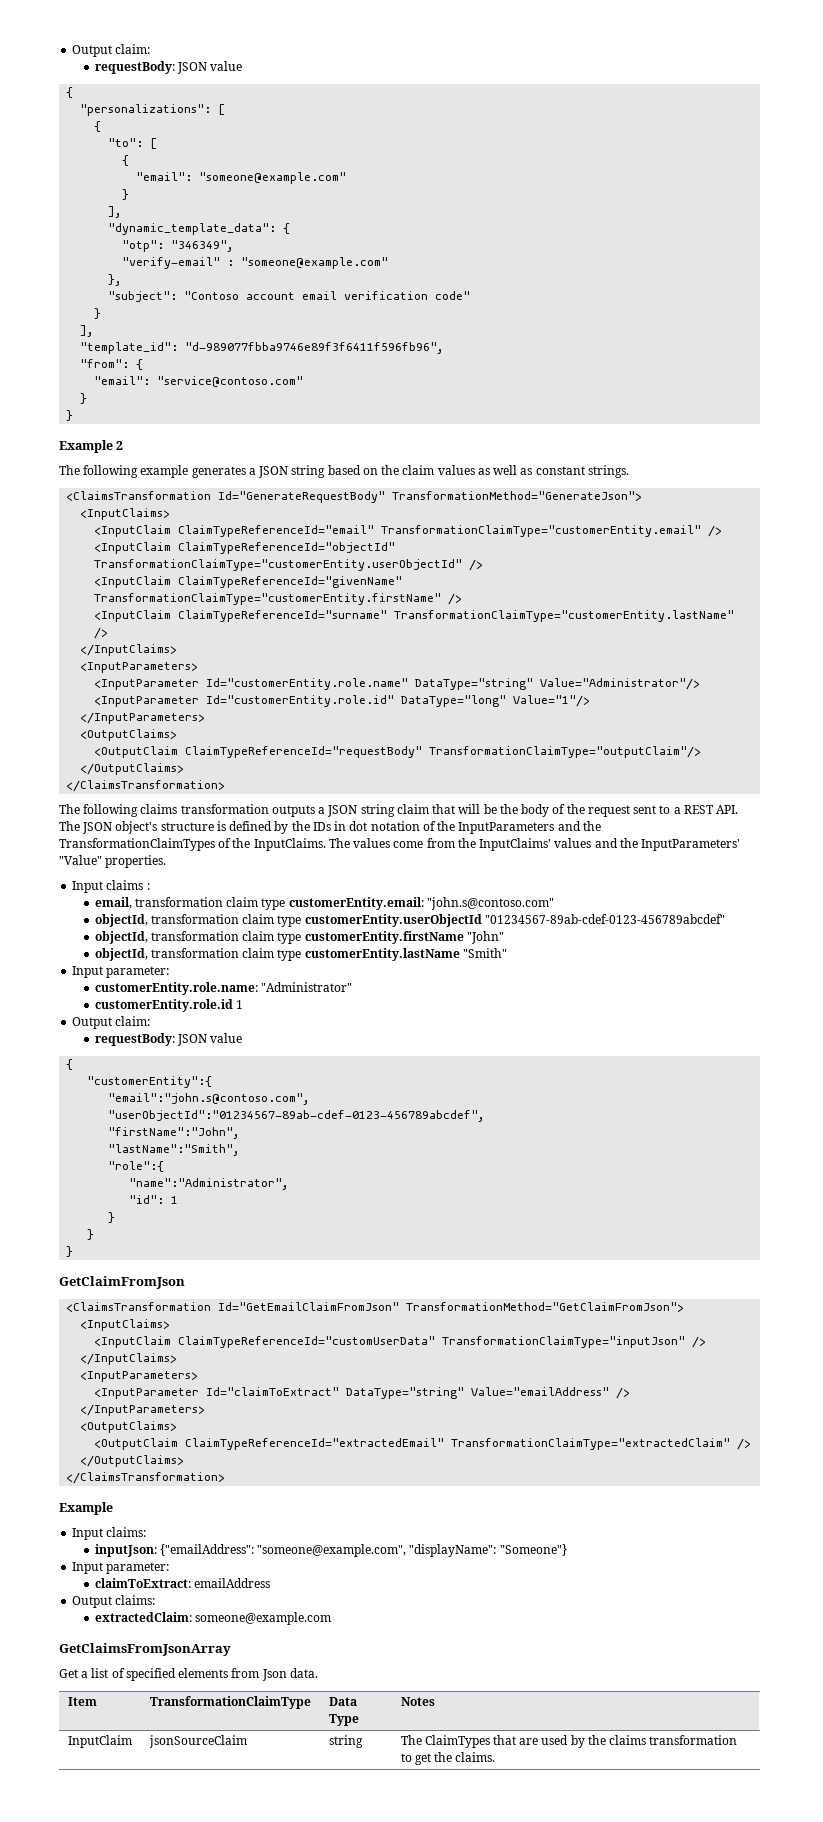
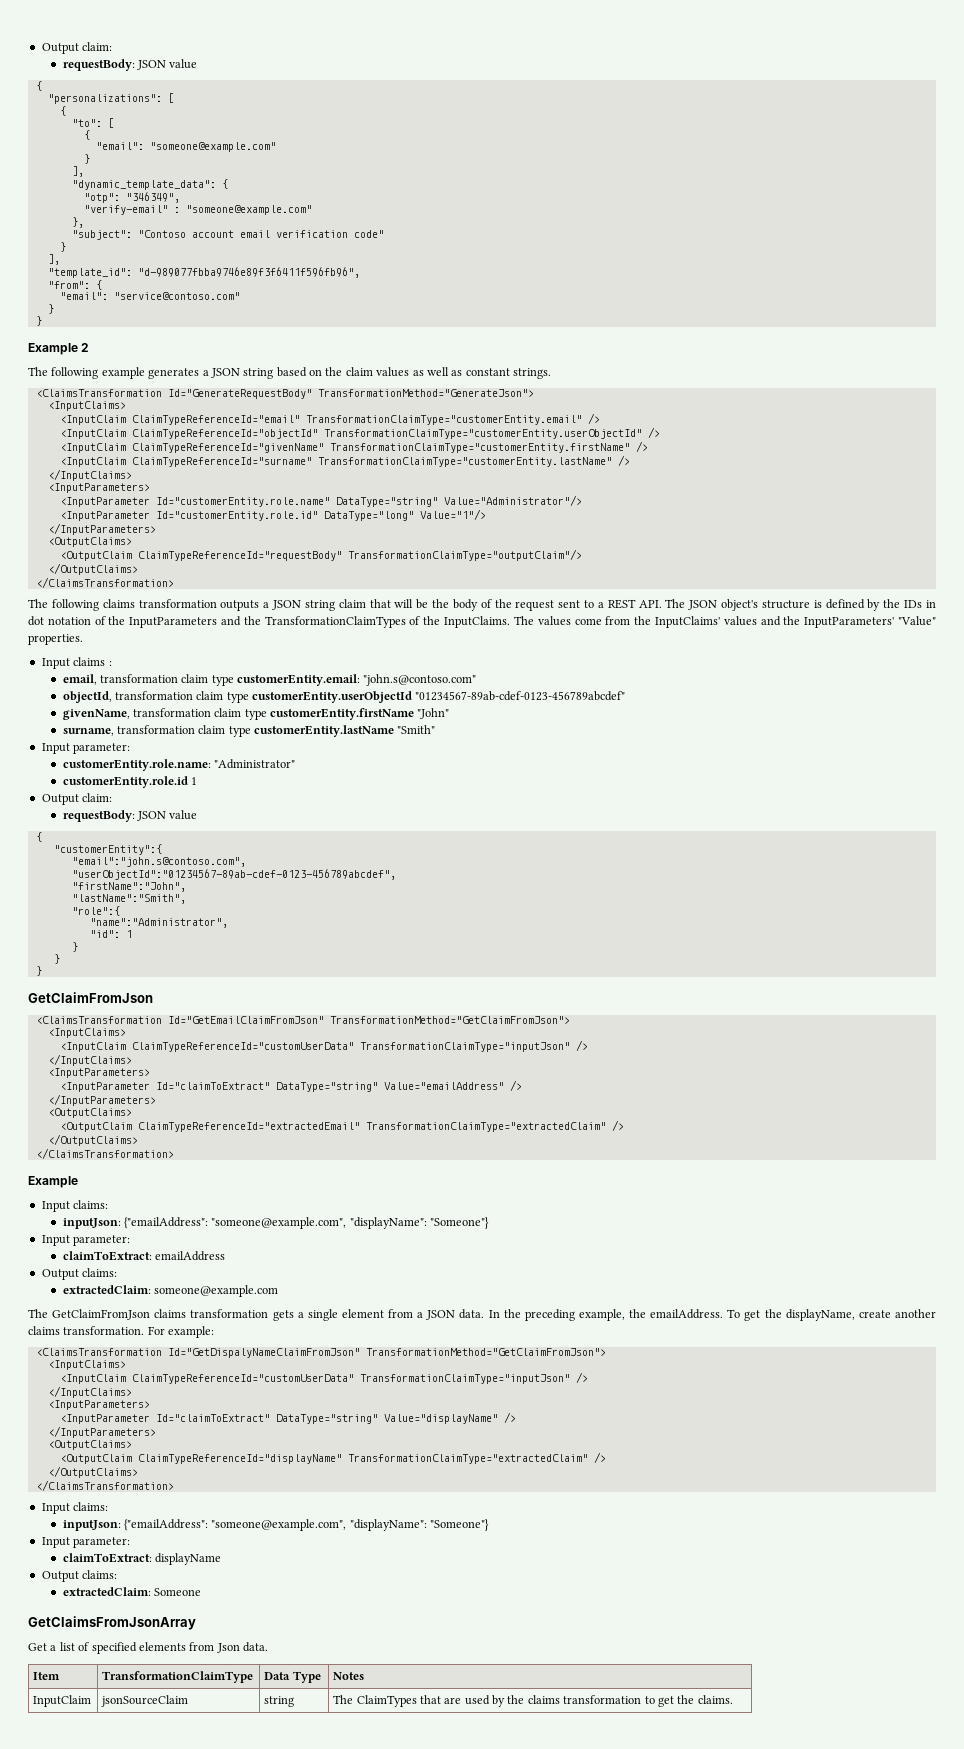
[94,931,148,944] objectId, -> [62,709,130,720] givenName,
[94,948,148,961] objectId, -> [62,728,114,736] surname,
(331, 1618) none -> [28,1309,937,1321] [28,1326,215,1338] [35,1348,606,1358] [47,1360,126,1370] [59,1372,588,1384] [47,1386,132,1398] [47,1400,150,1410] [59,1412,516,1424] [47,1426,156,1438] [47,1440,132,1450] [59,1452,606,1464] [47,1466,138,1478] [35,1480,174,1491] [41,1502,109,1514] [62,1519,490,1531] [41,1537,131,1548] [62,1553,221,1565] [41,1570,118,1582] [62,1587,201,1596] // The GetClaimFromJson claims transformation gets a single element from a JSON data. In the preceding example, the emailAddress. To get the displayName, create another claims transformation. For example: // <ClaimsTransformation Id="GetDispalyNameClaimFromJson" TransformationMethod="GetClaimFromJson"> // <InputClaims> // <InputClaim ClaimTypeReferenceId="customUserData" TransformationClaimType="inputJson" /> // </InputClaims> // <InputParameters> // <InputParameter Id="claimToExtract" DataType="string" Value="displayName" /> // </InputParameters> // <OutputClaims> // <OutputClaim ClaimTypeReferenceId="displayName" TransformationClaimType="extractedClaim" /> // </OutputClaims> // </ClaimsTransformation> // Input claims: // inputJson: {"emailAddress": "someone@example.com", "displayName": "Someone"} // Input parameter: // claimToExtract: displayName // Output claims: // extractedClaim: Someone

